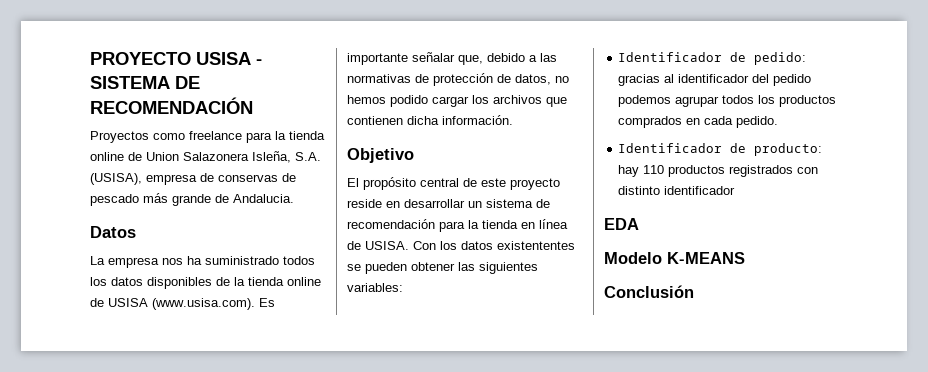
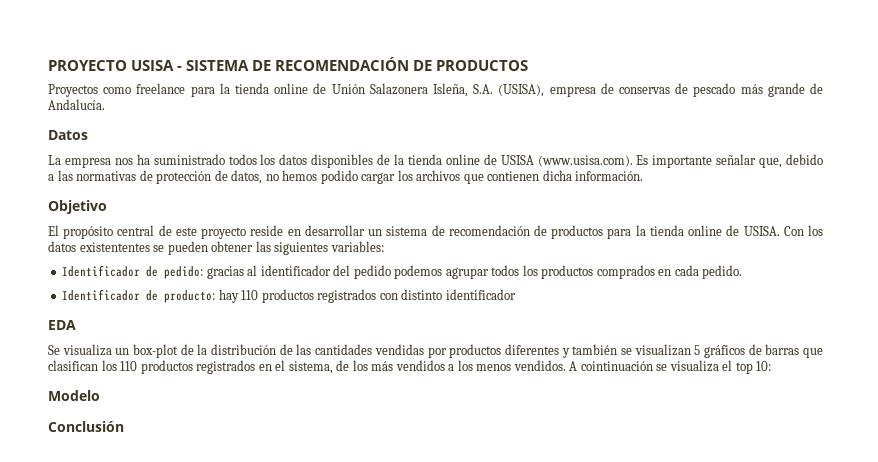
(253, 105) none -> [413,60,528,71] DE PRODUCTOS
[146,152,179,161] Union -> [331,84,365,94] Unión
[233,194,294,203] Andalucia. -> [48,99,105,110] Andalucía.
[439,219,568,232] para la tienda en línea -> [533,225,723,239] de productos para la tienda online
(639, 224) none -> [48,344,823,358] [48,360,772,374] // Se visualiza un box-plot de la distribución de las cantidades vendidas por productos diferentes y también se visualizan 5 gráficos de barras que clasifican los 110 productos registrados en el sistema, de los más vendidos a los menos vendidos. A cointinuación se visualiza el top 10:
[667,252,745,264] K-MEANS -> (100, 395) none

